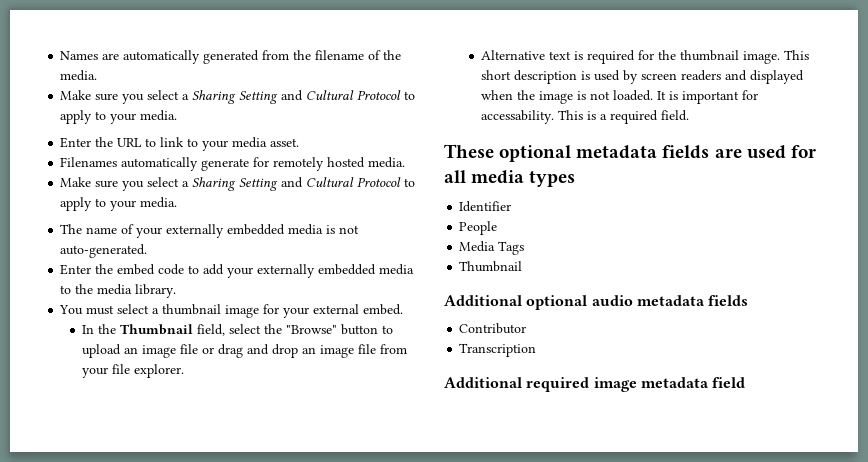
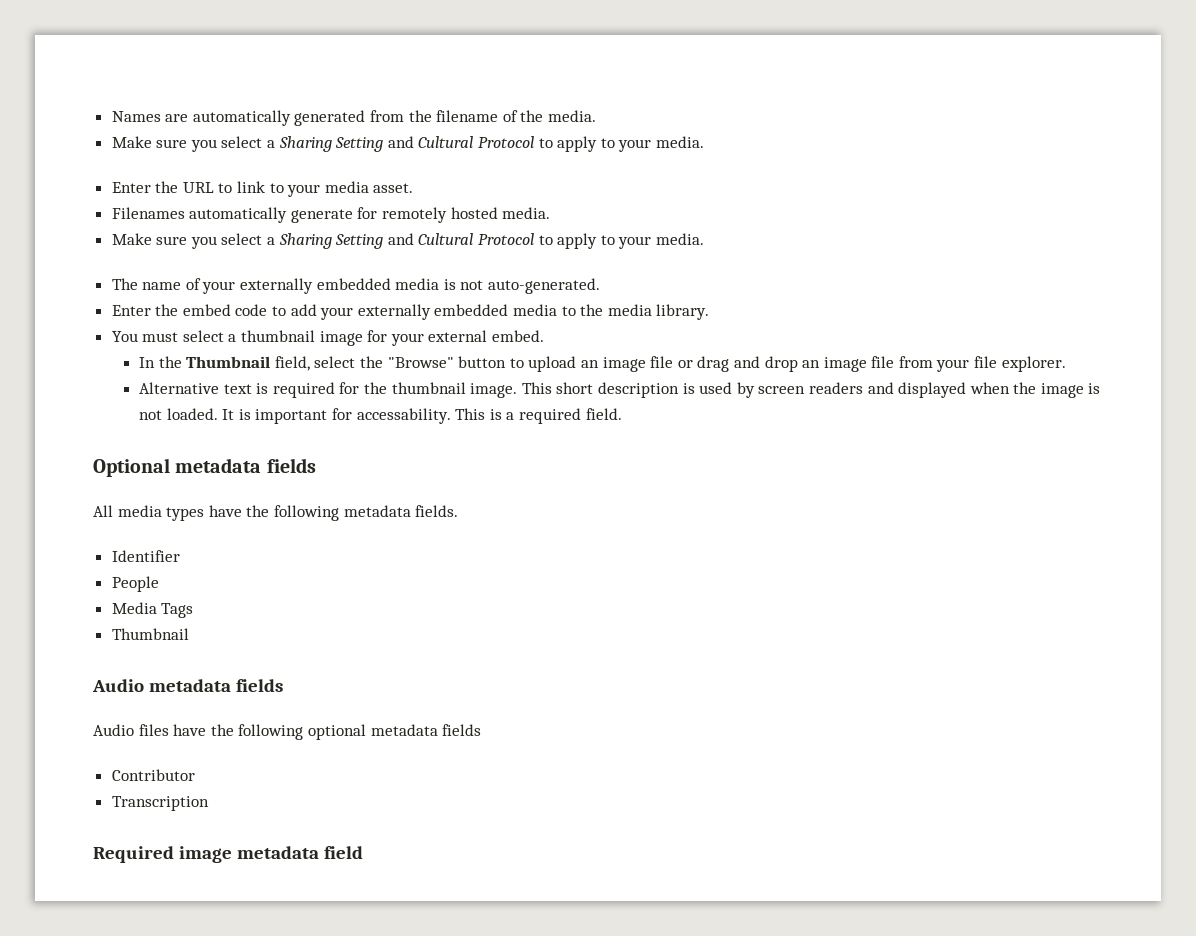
[444,144,816,162] [444,170,576,187] These optional metadata fields are used for all media types -> [93,458,316,477] [93,505,459,521] Optional metadata fields // All media types have the following metadata fields.
[444,295,633,310] Additional optional audio -> [92,679,283,692] [93,724,366,740] Audio metadata fields // Audio files have the following optional
[444,377,590,392] Additional required -> [93,846,174,863] Required

